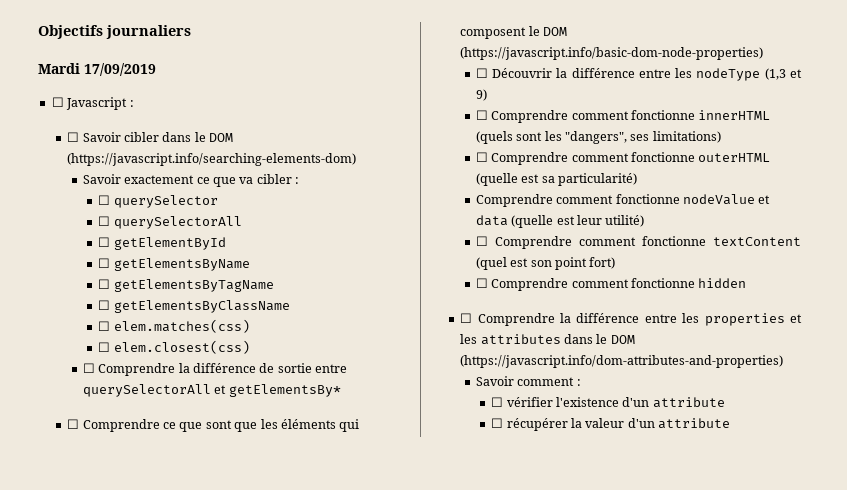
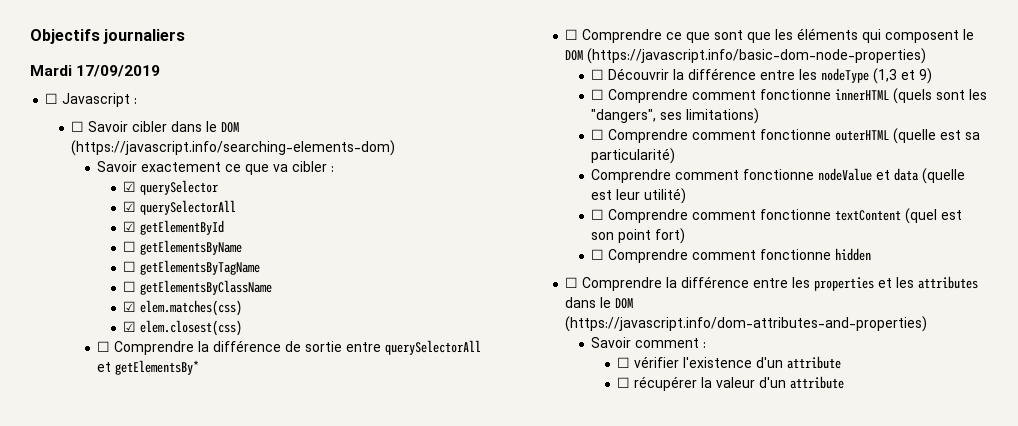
[98,195,111,205] ☐ -> [123,181,137,192] ☑
[98,216,111,226] ☐ -> [123,201,137,212] ☑
[98,237,111,247] ☐ -> [123,221,137,232] ☑
[98,321,111,331] ☐ -> [123,301,137,312] ☑
[98,342,111,352] ☐ -> [123,321,137,332] ☑

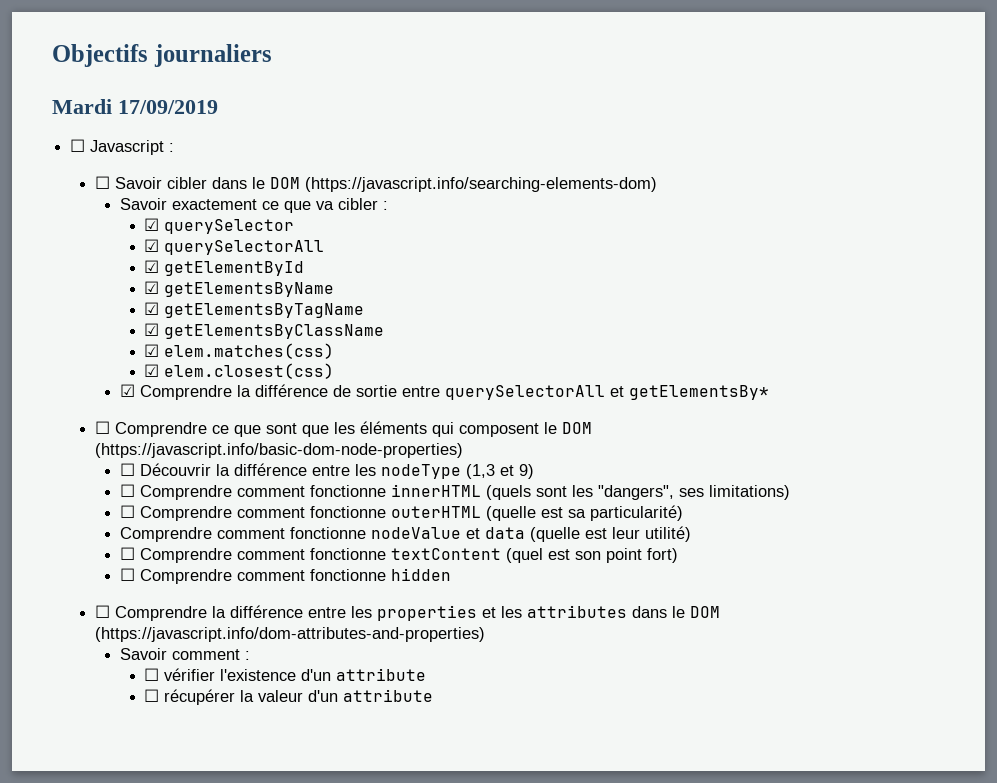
[123,241,137,252] ☐ -> [144,281,160,294] ☑
[123,261,137,272] ☐ -> [144,302,160,315] ☑
[123,281,137,292] ☐ -> [144,323,160,336] ☑
[97,341,111,352] ☐ -> [119,384,135,397] ☑

